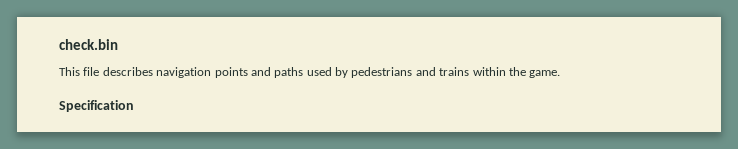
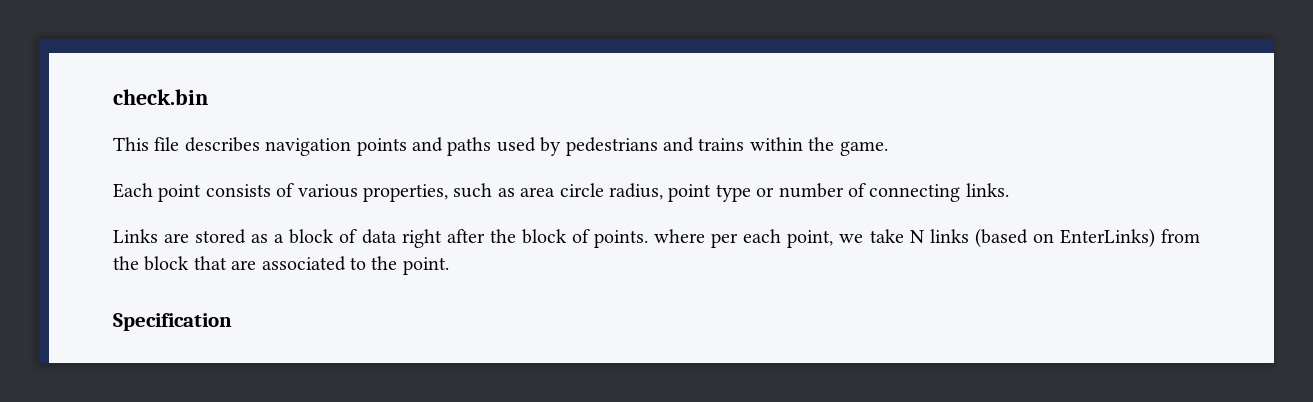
(561, 74) none -> [113,183,1009,202] [113,228,1201,248] [113,256,449,275] // Each point consists of various properties, such as area circle radius, point type or number of connecting links. // Links are stored as a block of data right after the block of points. where per each point, we take N links (based on EnterLinks) from the block that are associated to the point.

